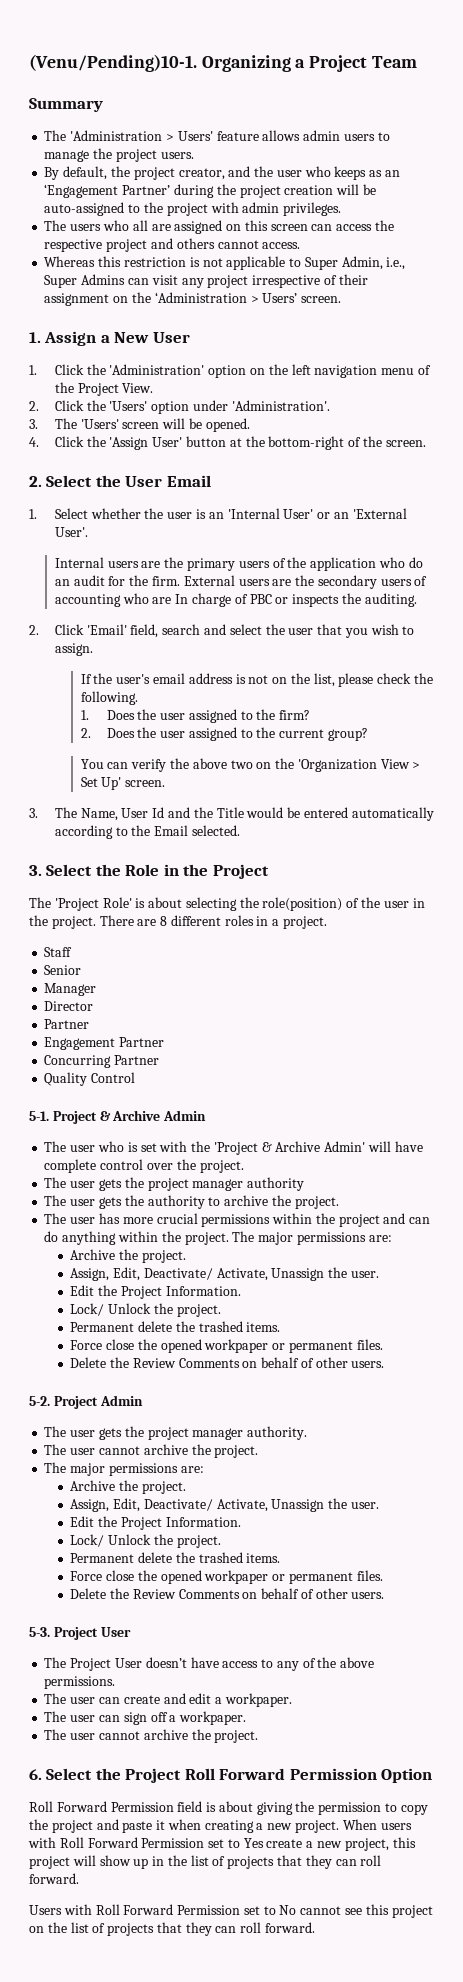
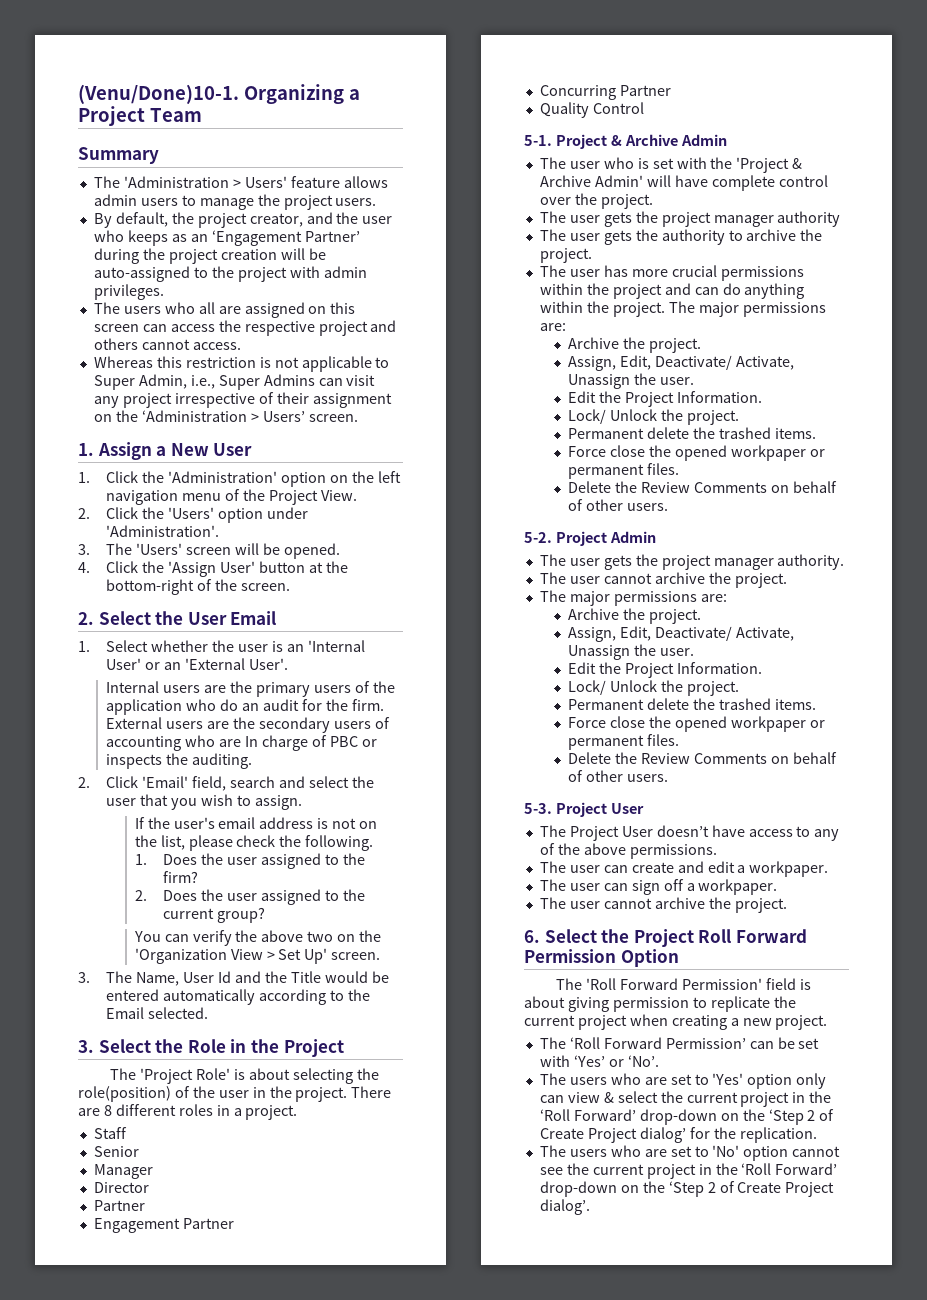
[29,54,197,72] (Venu/Pending)10-1. -> [78,84,239,104] (Venu/Done)10-1.
[29,1801,174,1812] Roll Forward Permission -> [556,978,763,990] The 'Roll Forward Permission'
[295,1801,315,1812] the -> (609, 1004) none
[400,1804,428,1815] [29,1819,166,1833] copy the project and paste it -> [710,996,796,1012] [524,1015,627,1030] replicate the current project
[342,1819,412,1830] [28,1837,416,1851] [29,1855,382,1869] [29,1873,79,1884] [29,1904,433,1918] [29,1922,316,1936] When users with Roll Forward Permission set to Yes create a new project, this project will show up in the list of projects that they can roll forward. // Users with Roll Forward Permission set to No cannot see this project on the list of projects that they can roll forward. -> [539,1037,820,1049] [539,1055,659,1067] [539,1073,827,1089] [539,1091,832,1107] [539,1109,835,1125] [539,1127,817,1143] [539,1145,841,1161] [539,1163,838,1179] [539,1181,835,1197] [539,1199,590,1215] // The ‘Roll Forward Permission’ can be set with ‘Yes’ or ‘No’. // The users who are set to 'Yes' option only can view & select the current project in the ‘Roll Forward’ drop-down on the ‘Step 2 of Create Project dialog’ for the replication. // The users who are set to 'No' option cannot see the current project in the ‘Roll Forward’ drop-down on the ‘Step 2 of Create Project dialog’.

